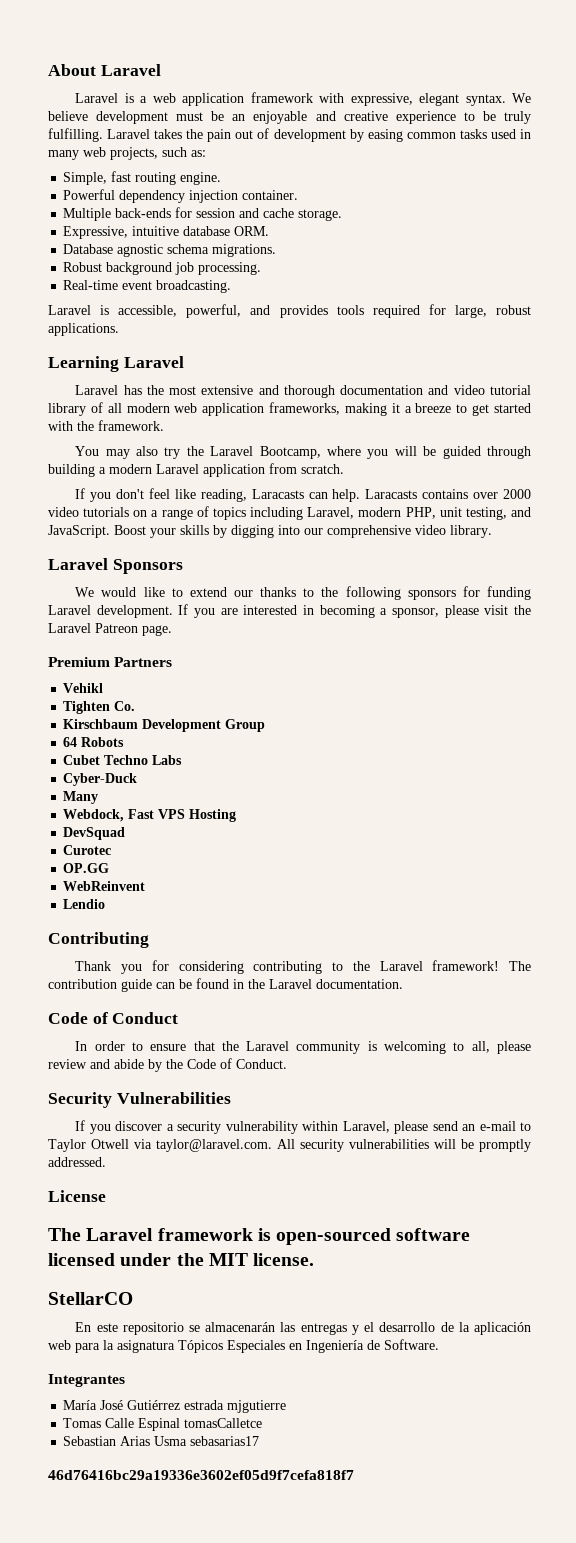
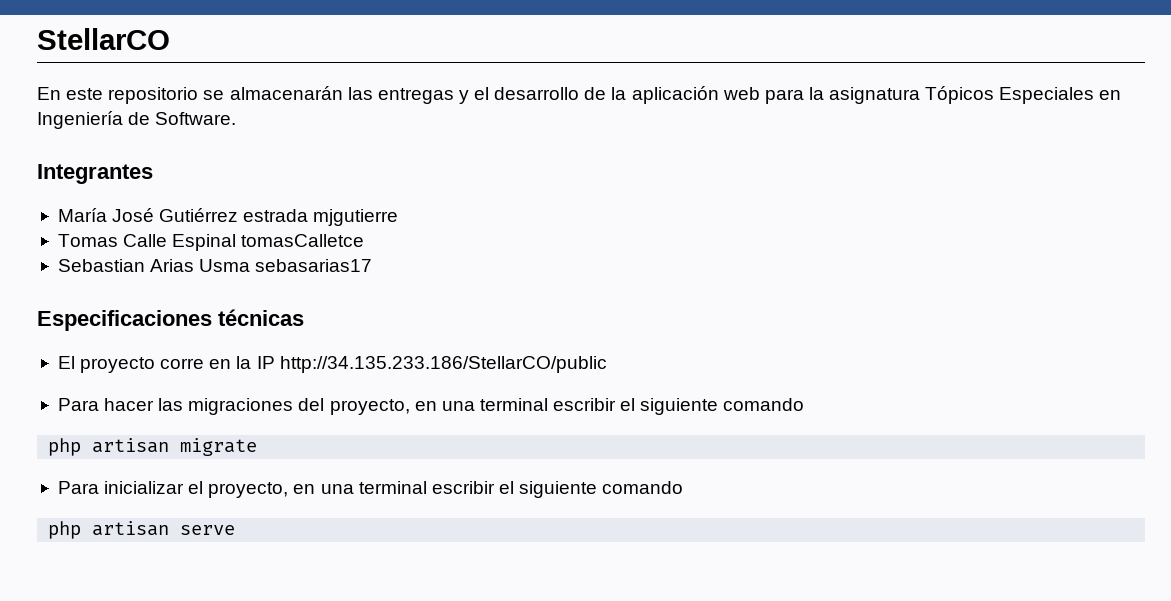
[48,64,161,76] [75,92,531,106] [48,111,531,124] [48,128,531,142] [48,147,206,160] [63,171,222,185] [63,189,299,203] [63,207,343,221] [63,226,270,239] [63,244,277,257] [63,262,262,275] [63,280,232,293] [48,304,532,318] [48,323,119,336] [48,356,184,372] [75,385,531,398] [48,402,532,416] [48,420,164,431] [75,446,532,459] [48,463,344,477] [75,488,532,502] [48,506,531,520] [48,525,492,538] [48,558,183,574] [75,586,532,600] [48,604,531,618] [48,623,172,636] [48,657,173,667] [63,683,104,693] [63,701,136,714] [63,719,266,732] [63,737,125,747] [63,755,183,765] [63,773,138,786] [63,791,99,804] [63,809,237,822] [63,827,126,840] [63,845,112,855] [63,863,110,873] [63,881,146,891] [63,899,106,909] [48,932,149,948] [75,960,531,974] [48,978,403,992] [48,1012,179,1024] [75,1041,531,1054] [48,1058,287,1072] [48,1092,231,1108] [75,1120,531,1134] [48,1139,531,1152] [48,1157,106,1167] [48,1190,106,1202] [48,1228,471,1245] [48,1253,315,1266] About Laravel // Laravel is a web application framework with expressive, elegant syntax. We believe development must be an enjoyable and creative experience to be truly fulfilling. Laravel takes the pain out of development by easing common tasks used in many web projects, such as: // Simple, fast routing engine. // Powerful dependency injection container. // Multiple back-ends for session and cache storage. // Expressive, intuitive database ORM. // Database agnostic schema migrations. // Robust background job processing. // Real-time event broadcasting. // Laravel is accessible, powerful, and provides tools required for large, robust applications. // Learning Laravel // Laravel has the most extensive and thorough documentation and video tutorial library of all modern web application frameworks, making it a breeze to get started with the framework. // You may also try the Laravel Bootcamp, where you will be guided through building a modern Laravel application from scratch. // If you don't feel like reading, Laracasts can help. Laracasts contains over 2000 video tutorials on a range of topics including Laravel, modern PHP, unit testing, and JavaScript. Boost your skills by digging into our comprehensive video library. // Laravel Sponsors // We would like to extend our thanks to the following sponsors for funding Laravel development. If you are interested in becoming a sponsor, please visit the Laravel Patreon page. // Premium Partners // Vehikl // Tighten Co. // Kirschbaum Development Group // 64 Robots // Cubet Techno Labs // Cyber-Duck // Many // Webdock, Fast VPS Hosting // DevSquad // Curotec // OP.GG // WebReinvent // Lendio // Contributing // Thank you for considering contributing to the Laravel framework! The contribution guide can be found in the Laravel documentation. // Code of Conduct // In order to ensure that the Laravel community is welcoming to all, please review and abide by the Code of Conduct. // Security Vulnerabilities // If you discover a security vulnerability within Laravel, please send an e-mail to Taylor Otwell via taylor@laravel.com. All security vulnerabilities will be promptly addressed. // License // The Laravel framework is open-sourced software licensed under the MIT license. // -> (37, 39) none
[48,1470,354,1480] 46d76416bc29a19336e3602ef05d9f7cefa818f7 -> [37,309,304,331] [57,356,607,373] [57,398,805,415] [48,438,258,456] [57,481,684,498] [48,521,236,539] Especificaciones técnicas // El proyecto corre en la IP http://34.135.233.186/StellarCO/public // Para hacer las migraciones del proyecto, en una terminal escribir el siguiente comando // php artisan migrate // Para inicializar el proyecto, en una terminal escribir el siguiente comando // php artisan serve

